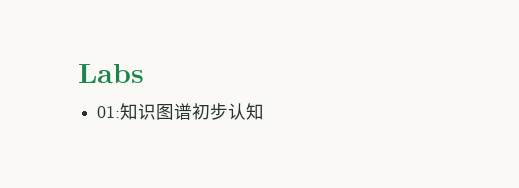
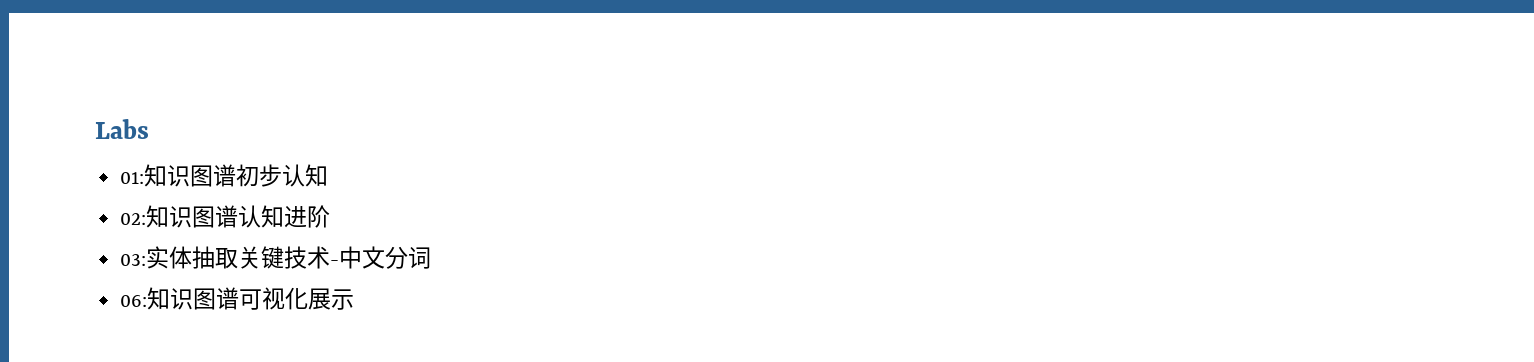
(265, 111) none -> [120,205,331,228] [120,246,432,269] [120,287,355,310] // 02:知识图谱认知进阶 // 03:实体抽取关键技术-中文分词 // 06:知识图谱可视化展示

